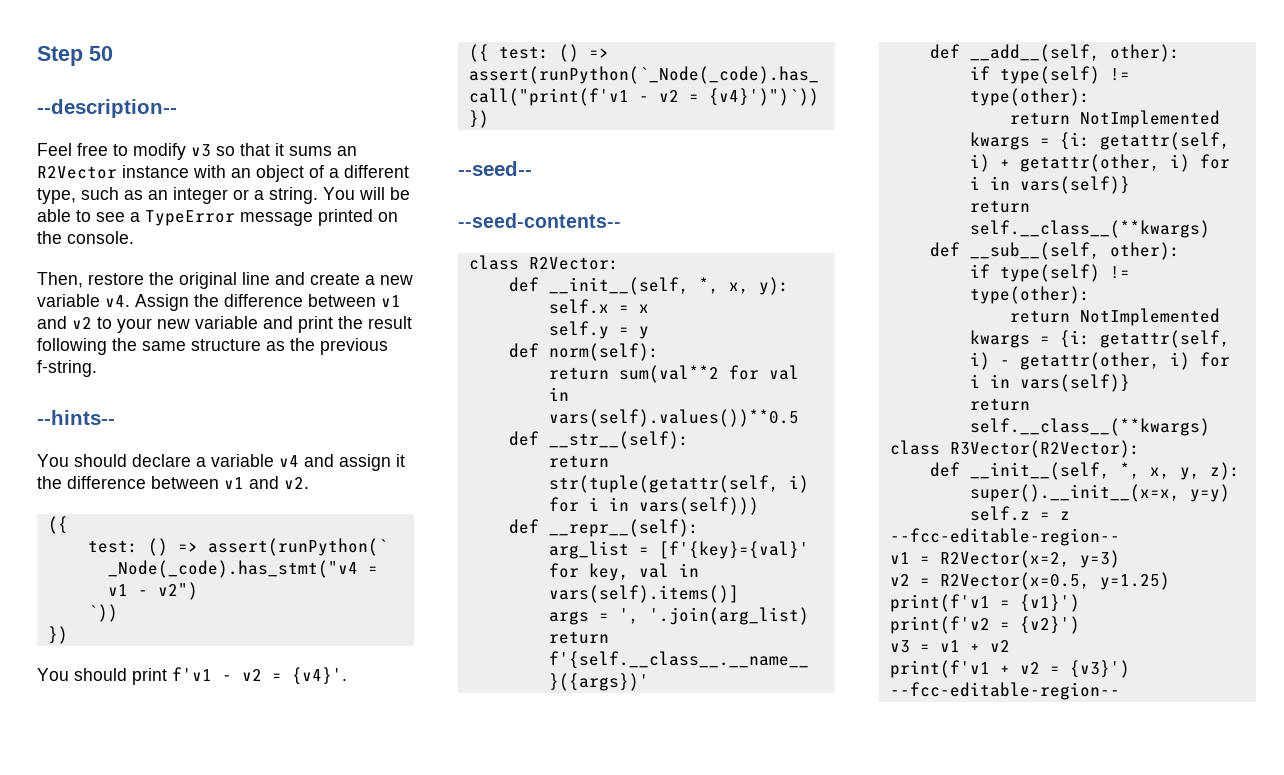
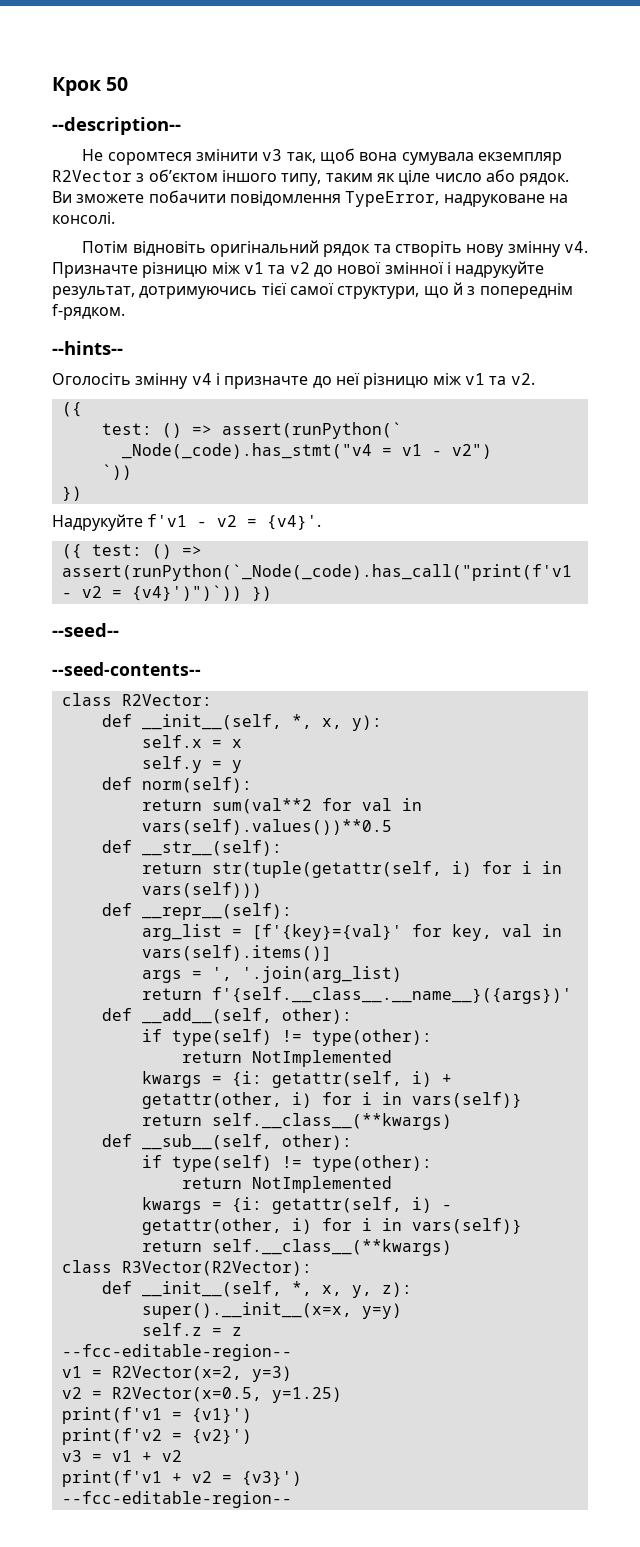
[37,46,83,66] Step -> [52,77,102,96] Крок
[37,143,357,160] [37,165,409,182] [37,187,410,204] [37,209,398,226] [37,231,134,244] [37,272,413,289] [37,294,401,311] [37,316,412,333] [37,338,388,355] [37,360,97,377] [37,410,115,425] [37,454,405,471] [37,476,279,489] Feel free to modify v3 so that it sums an R2Vector instance with an object of a different type, such as an integer or a string. You will be able to see a TypeError message printed on the console. // Then, restore the original line and create a new variable v4. Assign the difference between v1 and v2 to your new variable and print the result following the same structure as the previous f-string. // --hints-- // You should declare a variable v4 and assign it the difference between v1 and -> [82,148,562,165] [52,169,570,186] [52,190,568,207] [52,212,115,224] [82,240,588,257] [52,261,545,278] [52,282,573,299] [52,304,125,320] [52,341,123,355] [52,372,507,389] Не соромтеся змінити v3 так, щоб вона сумувала екземпляр R2Vector з об’єктом іншого типу, таким як ціле число або рядок. Ви зможете побачити повідомлення TypeError, надруковане на консолі. // Потім відновіть оригінальний рядок та створіть нову змінну v4. Призначте різницю між v1 та v2 до нової змінної і надрукуйте результат, дотримуючись тієї самої структури, що й з попереднім f-рядком. // --hints-- // Оголосіть змінну v4 і призначте до неї різницю між v1 та
[37,668,167,685] You should print -> [52,514,143,531] Надрукуйте

